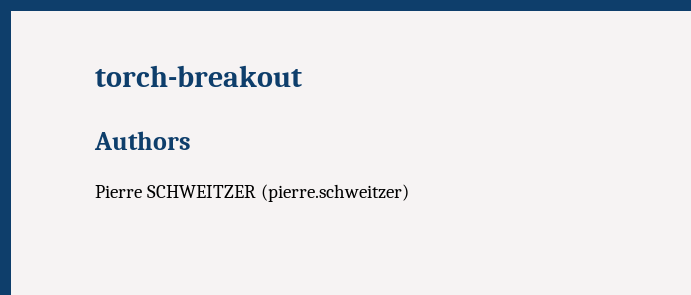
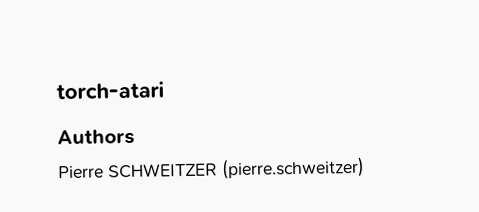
[95,65,302,87] torch-breakout -> [56,81,164,100] torch-atari

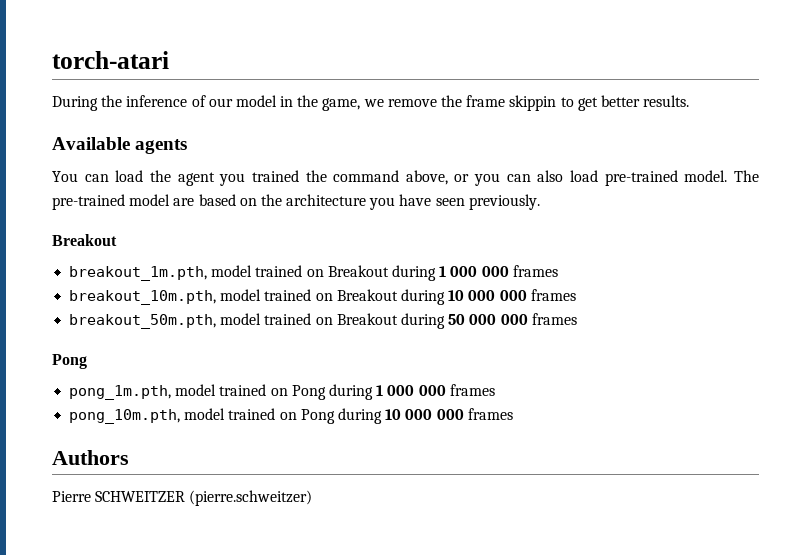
(164, 90) none -> [52,95,690,111] [52,137,188,154] [52,170,759,186] [52,194,540,210] [52,234,117,246] [69,265,558,281] [69,289,576,305] [69,313,577,329] [52,354,87,369] [69,384,495,400] [69,408,513,424] // During the inference of our model in the game, we remove the frame skippin to get better results. // Available agents // You can load the agent you trained the command above, or you can also load pre-trained model. The pre-trained model are based on the architecture you have seen previously. // Breakout // breakout_1m.pth, model trained on Breakout during 1 000 000 frames // breakout_10m.pth, model trained on Breakout during 10 000 000 frames // breakout_50m.pth, model trained on Breakout during 50 000 000 frames // Pong // pong_1m.pth, model trained on Pong during 1 000 000 frames // pong_10m.pth, model trained on Pong during 10 000 000 frames

